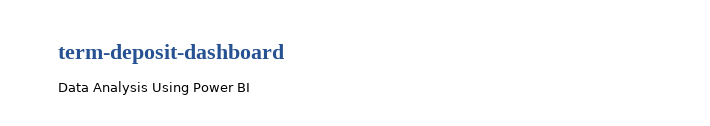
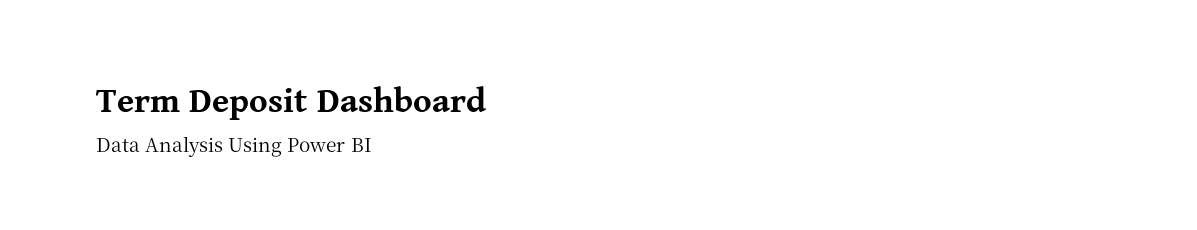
[58,44,284,64] term-deposit-dashboard -> [96,86,487,120] Term Deposit Dashboard

